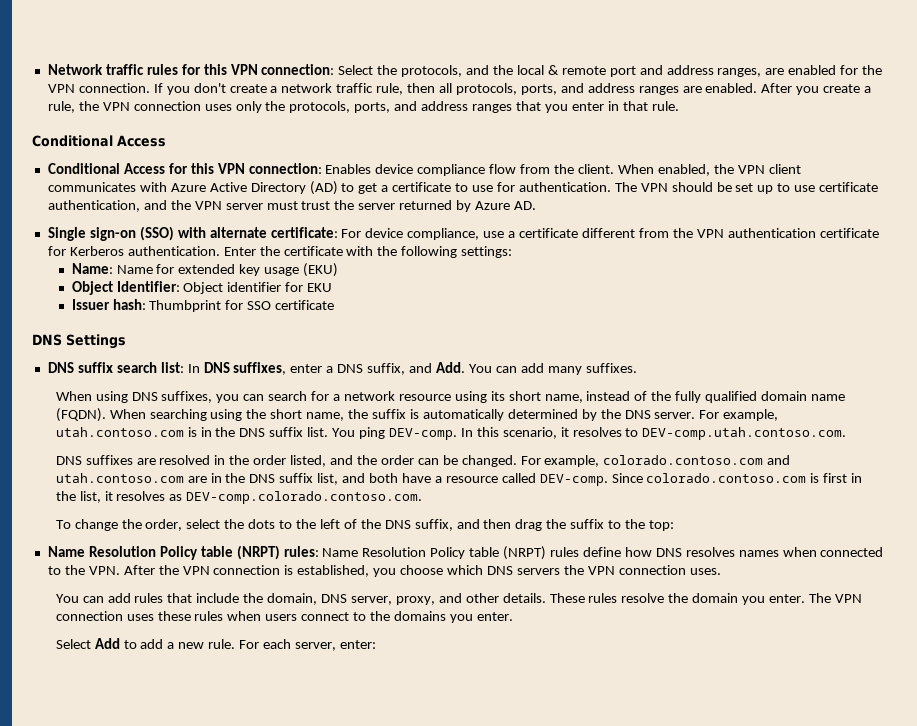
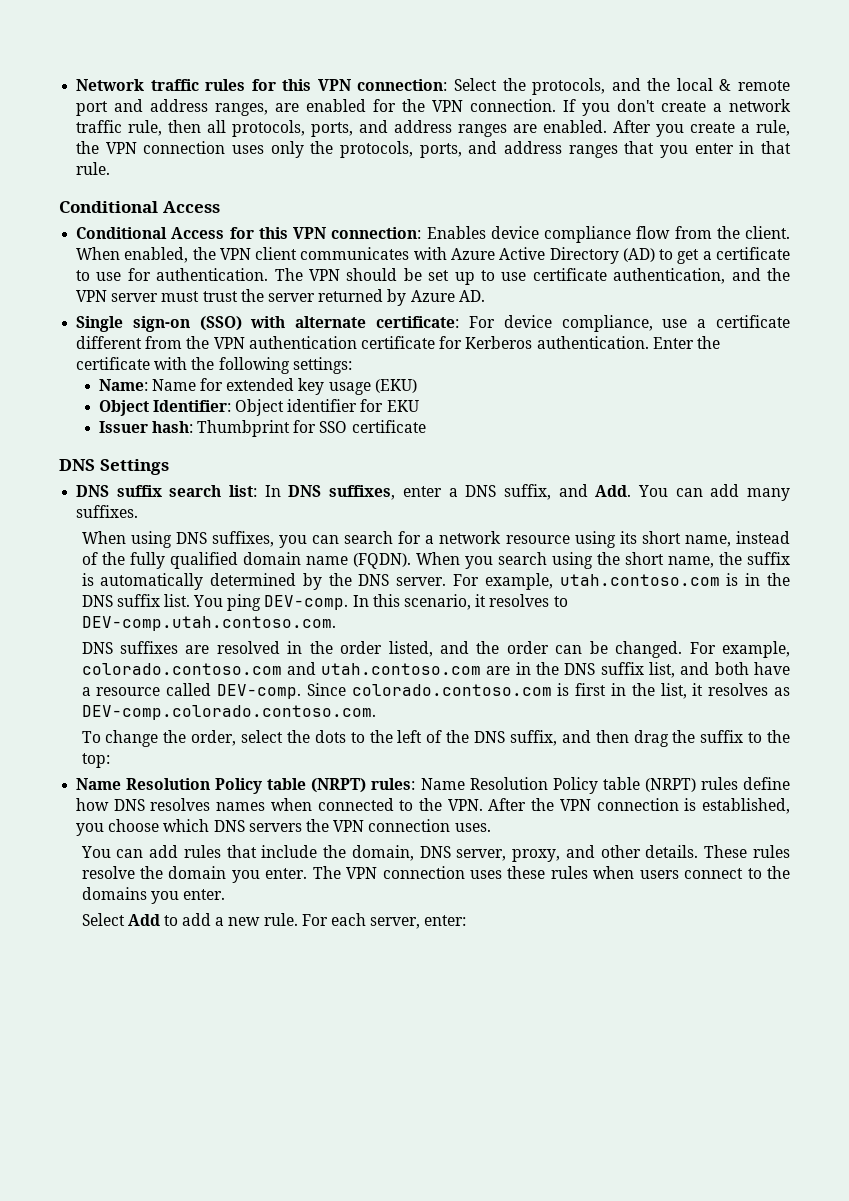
[149,409,207,421] searching -> [464,552,547,569] you search

